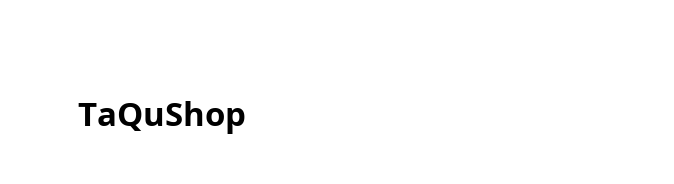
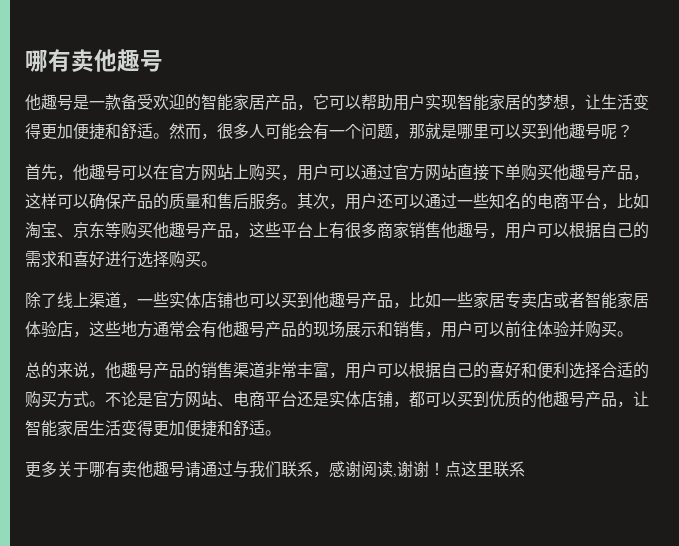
[78,101,246,134] TaQuShop -> [25,49,163,72] [25,94,649,111] [25,123,633,140] [25,164,649,181] [25,193,649,210] [25,222,649,239] [25,251,217,268] [25,292,649,309] [25,321,633,338] [25,362,649,379] [25,391,649,408] [25,420,281,437] [25,461,525,478] 哪有卖他趣号 // 他趣号是一款备受欢迎的智能家居产品，它可以帮助用户实现智能家居的梦想，让生活变得更加便捷和舒适。然而，很多人可能会有一个问题，那就是哪里可以买到他趣号呢？ // 首先，他趣号可以在官方网站上购买，用户可以通过官方网站直接下单购买他趣号产品，这样可以确保产品的质量和售后服务。其次，用户还可以通过一些知名的电商平台，比如淘宝、京东等购买他趣号产品，这些平台上有很多商家销售他趣号，用户可以根据自己的需求和喜好进行选择购买。 // 除了线上渠道，一些实体店铺也可以买到他趣号产品，比如一些家居专卖店或者智能家居体验店，这些地方通常会有他趣号产品的现场展示和销售，用户可以前往体验并购买。 // 总的来说，他趣号产品的销售渠道非常丰富，用户可以根据自己的喜好和便利选择合适的购买方式。不论是官方网站、电商平台还是实体店铺，都可以买到优质的他趣号产品，让智能家居生活变得更加便捷和舒适。 // 更多关于哪有卖他趣号请通过与我们联系，感谢阅读,谢谢！点这里联系

